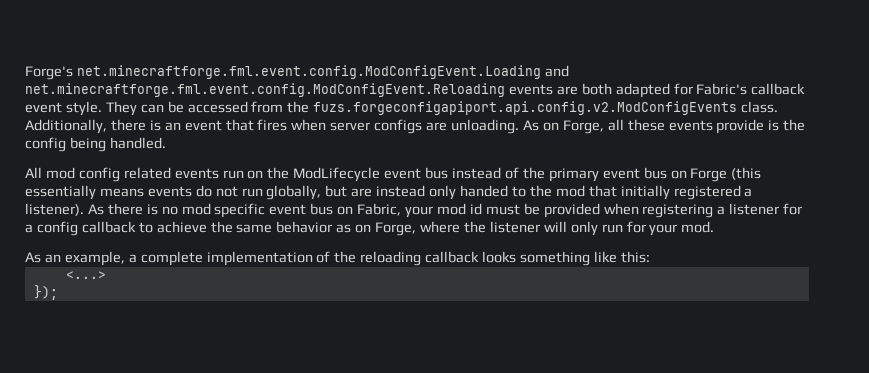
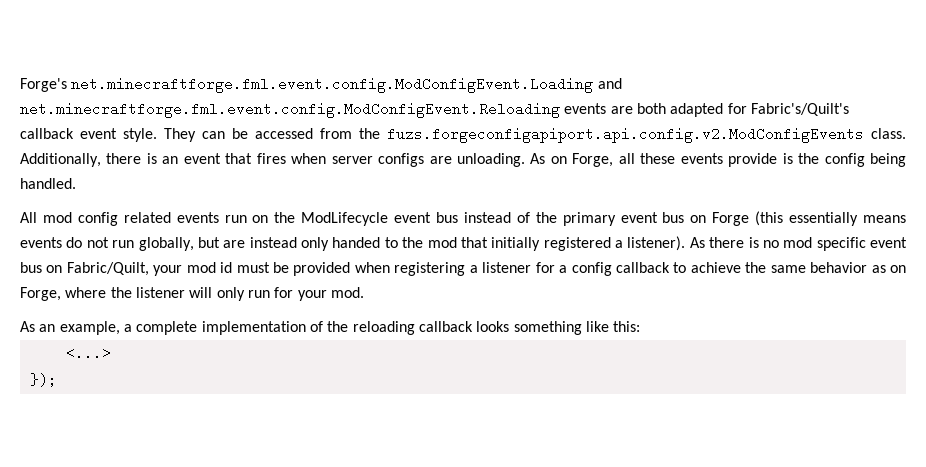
[696,83,748,95] Fabric's -> [750,103,849,116] Fabric's/Quilt's
[357,203,402,216] Fabric, -> [66,262,149,276] Fabric/Quilt,

